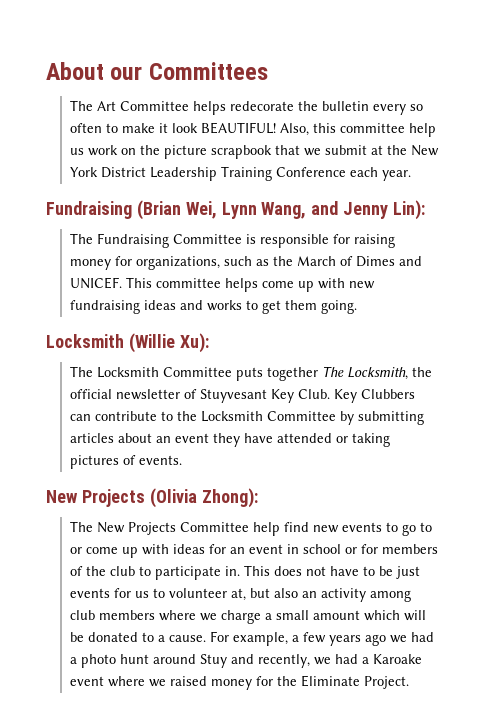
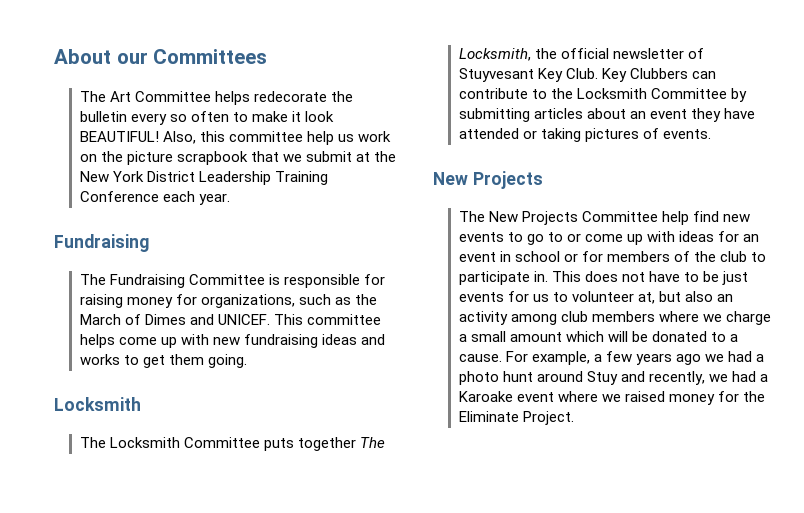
[136,200,426,220] (Brian Wei, Lynn Wang, and Jenny Lin): -> (149, 243) none
[128,333,209,353] (Willie Xu): -> (141, 404) none
[149,488,258,508] (Olivia Zhong): -> (543, 180) none

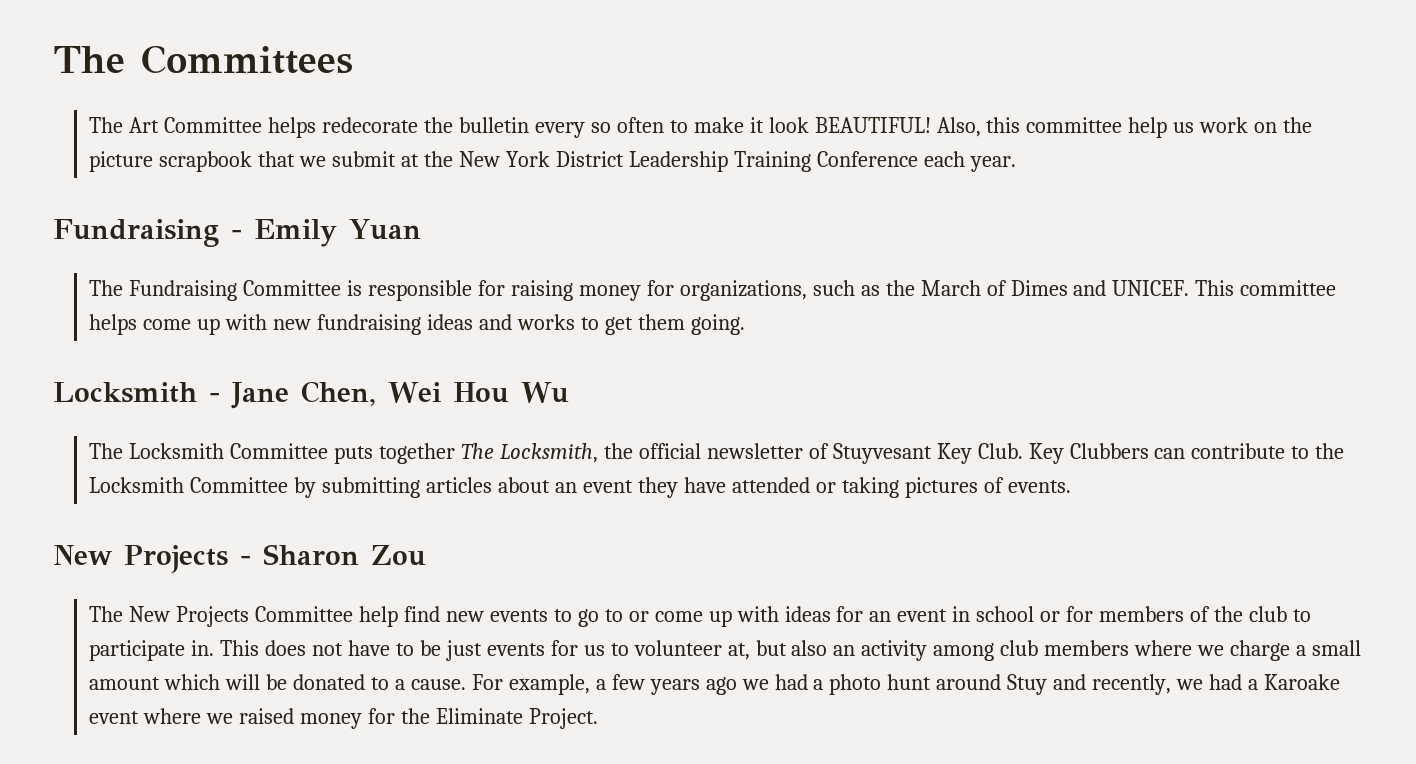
[54,49,148,64] About our -> [53,46,125,73] The
(149, 243) none -> [231,219,421,247] - Emily Yuan
(141, 404) none -> [209,381,569,409] - Jane Chen, Wei Hou Wu
(543, 180) none -> [240,544,426,566] - Sharon Zou

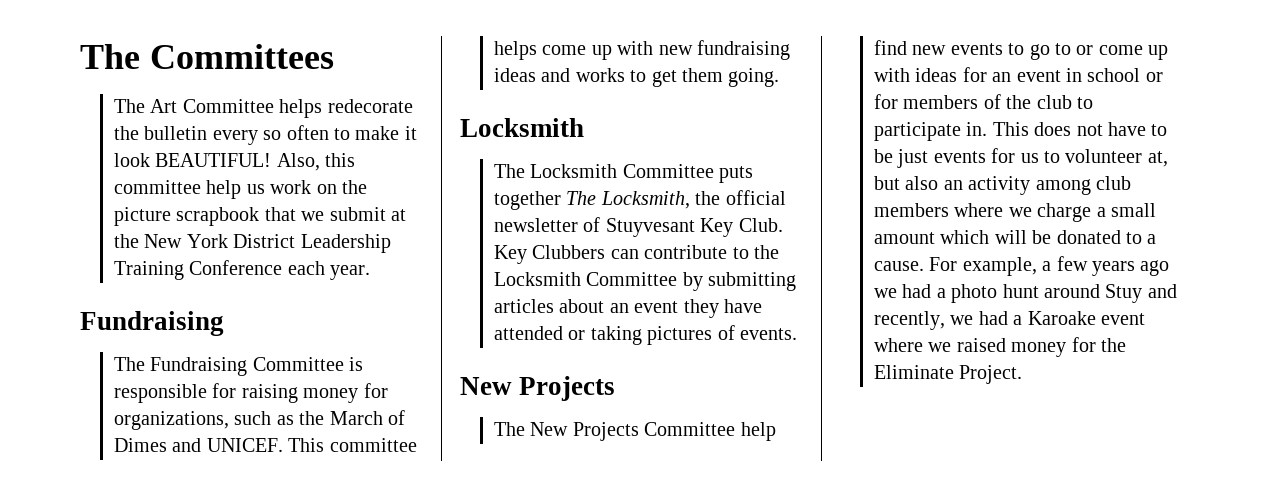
[231,219,421,247] - Emily Yuan -> (224, 323) none
[209,381,569,409] - Jane Chen, Wei Hou Wu -> (584, 127) none
[240,544,426,566] - Sharon Zou -> (616, 388) none

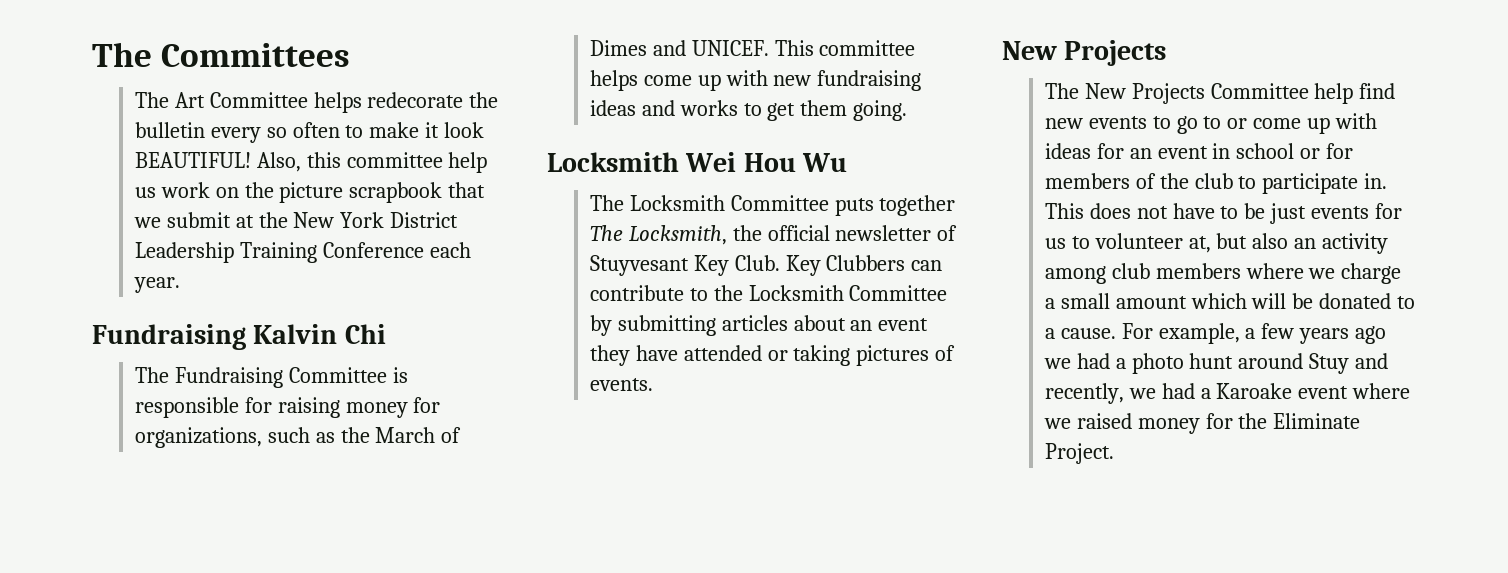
(224, 323) none -> [253,324,386,344] Kalvin Chi
(584, 127) none -> [685,152,848,172] Wei Hou Wu

